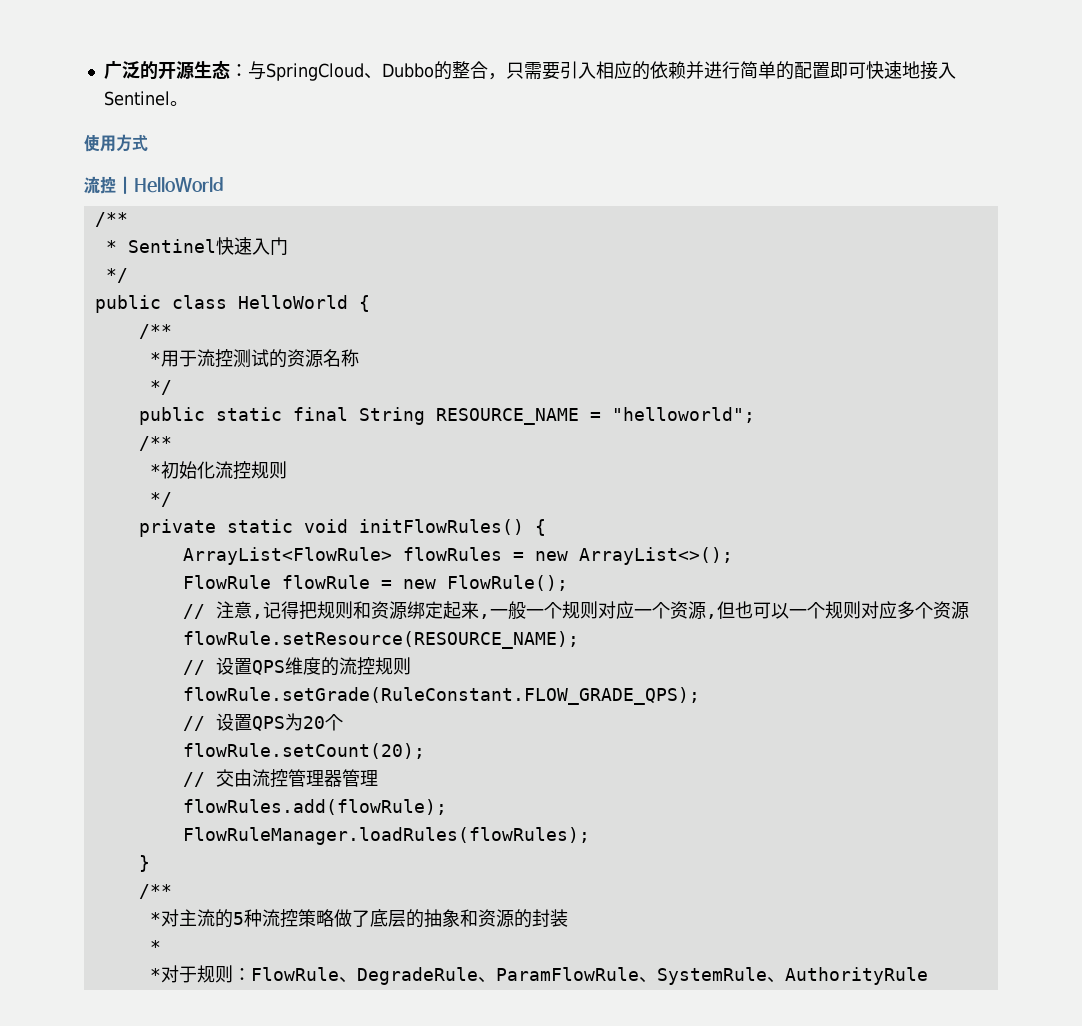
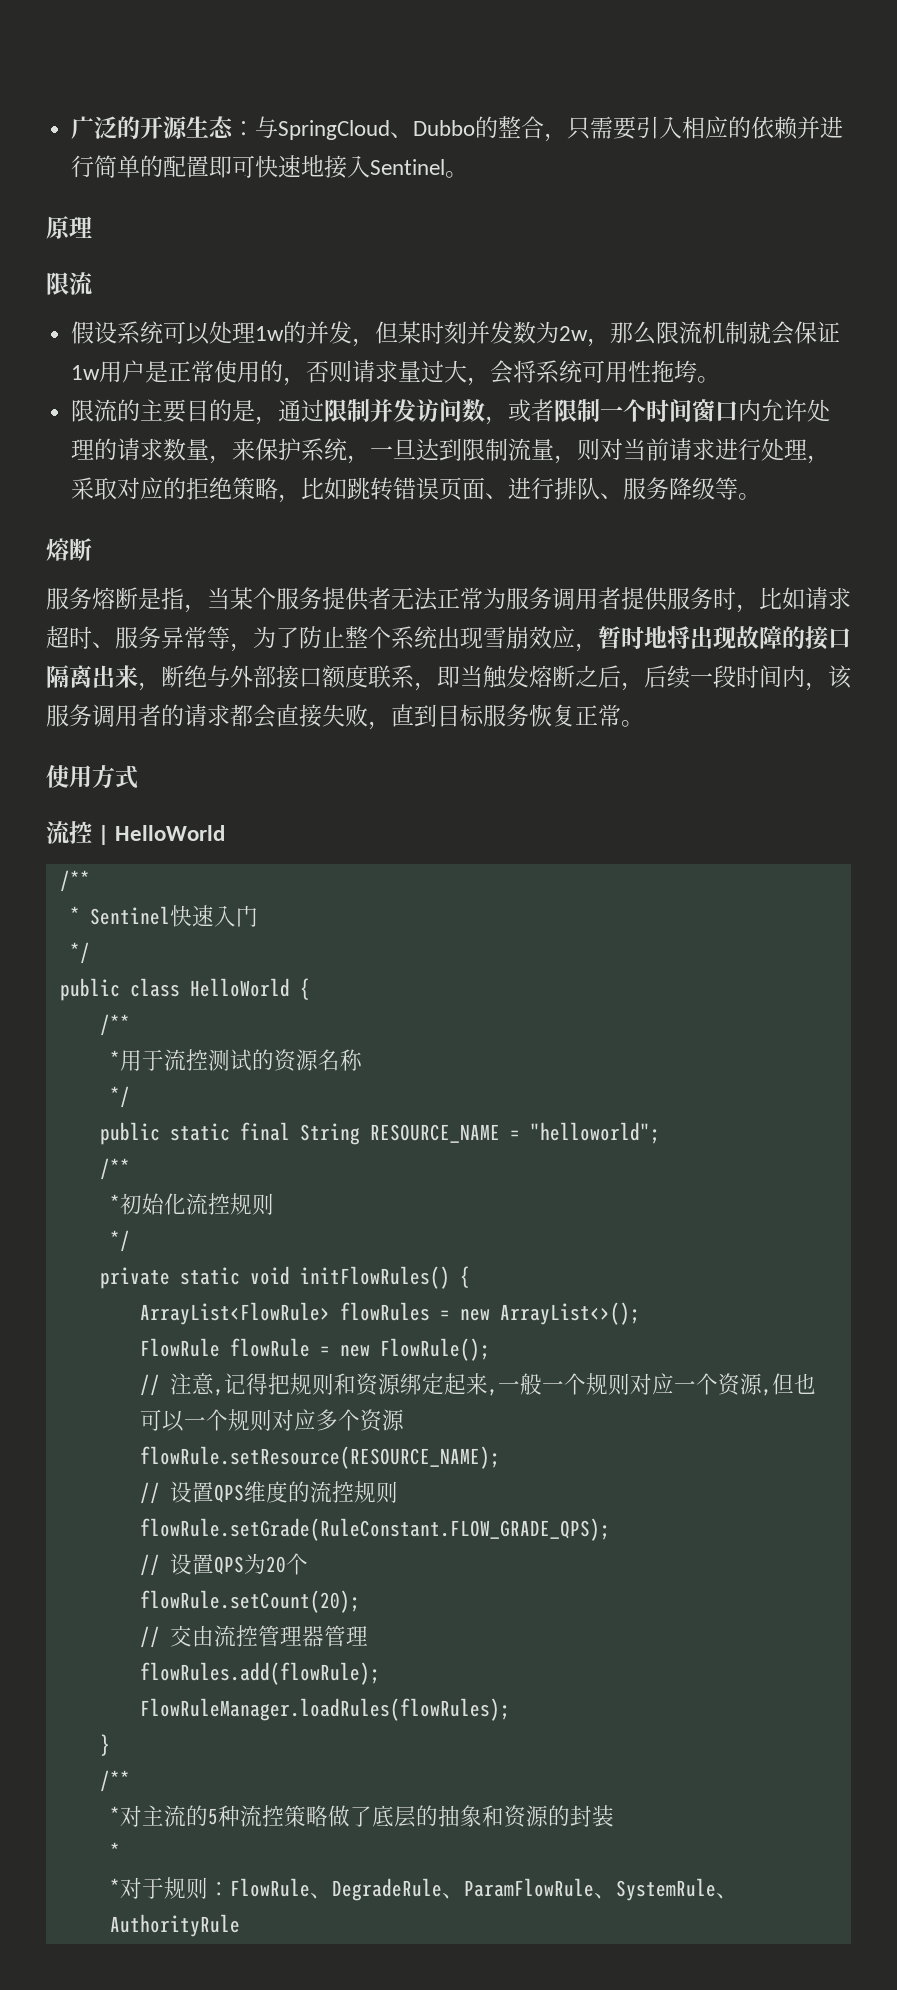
(188, 103) none -> [46,216,92,239] [46,272,93,295] [71,321,841,347] [71,360,721,386] [71,399,831,425] [71,438,831,464] [71,477,762,503] [45,538,92,561] [46,587,851,613] [46,626,851,652] [46,665,852,691] [46,704,644,730] // 原理 // 限流 // 假设系统可以处理1w的并发，但某时刻并发数为2w，那么限流机制就会保证1w用户是正常使用的，否则请求量过大，会将系统可用性拖垮。 // 限流的主要目的是，通过限制并发访问数，或者限制一个时间窗口内允许处理的请求数量，来保护系统，一旦达到限制流量，则对当前请求进行处理，采取对应的拒绝策略，比如跳转错误页面、进行排队、服务降级等。 // 熔断 // 服务熔断是指，当某个服务提供者无法正常为服务调用者提供服务时，比如请求超时、服务异常等，为了防止整个系统出现雪崩效应，暂时地将出现故障的接口隔离出来，断绝与外部接口额度联系，即当触发熔断之后，后续一段时间内，该服务调用者的请求都会直接失败，直到目标服务恢复正常。

